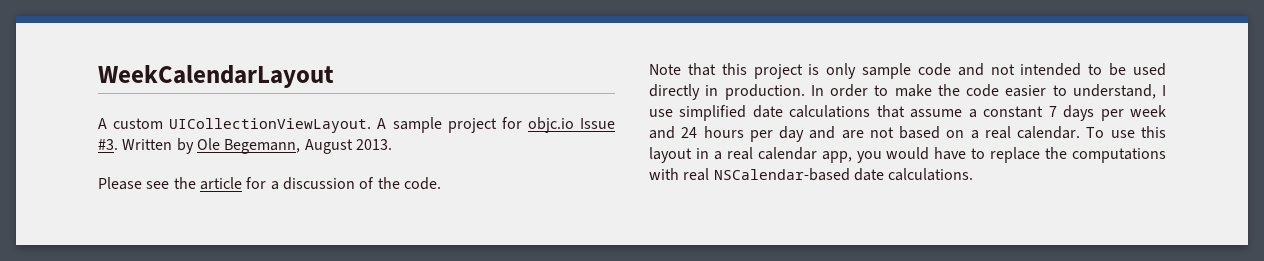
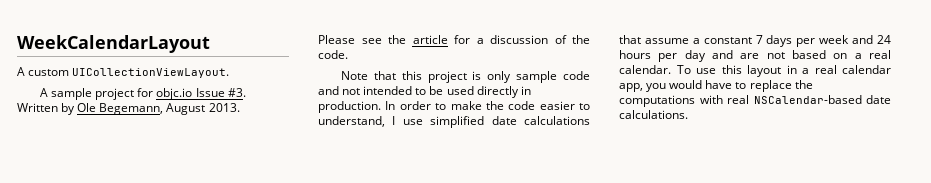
(372, 125) none -> (230, 73) //

